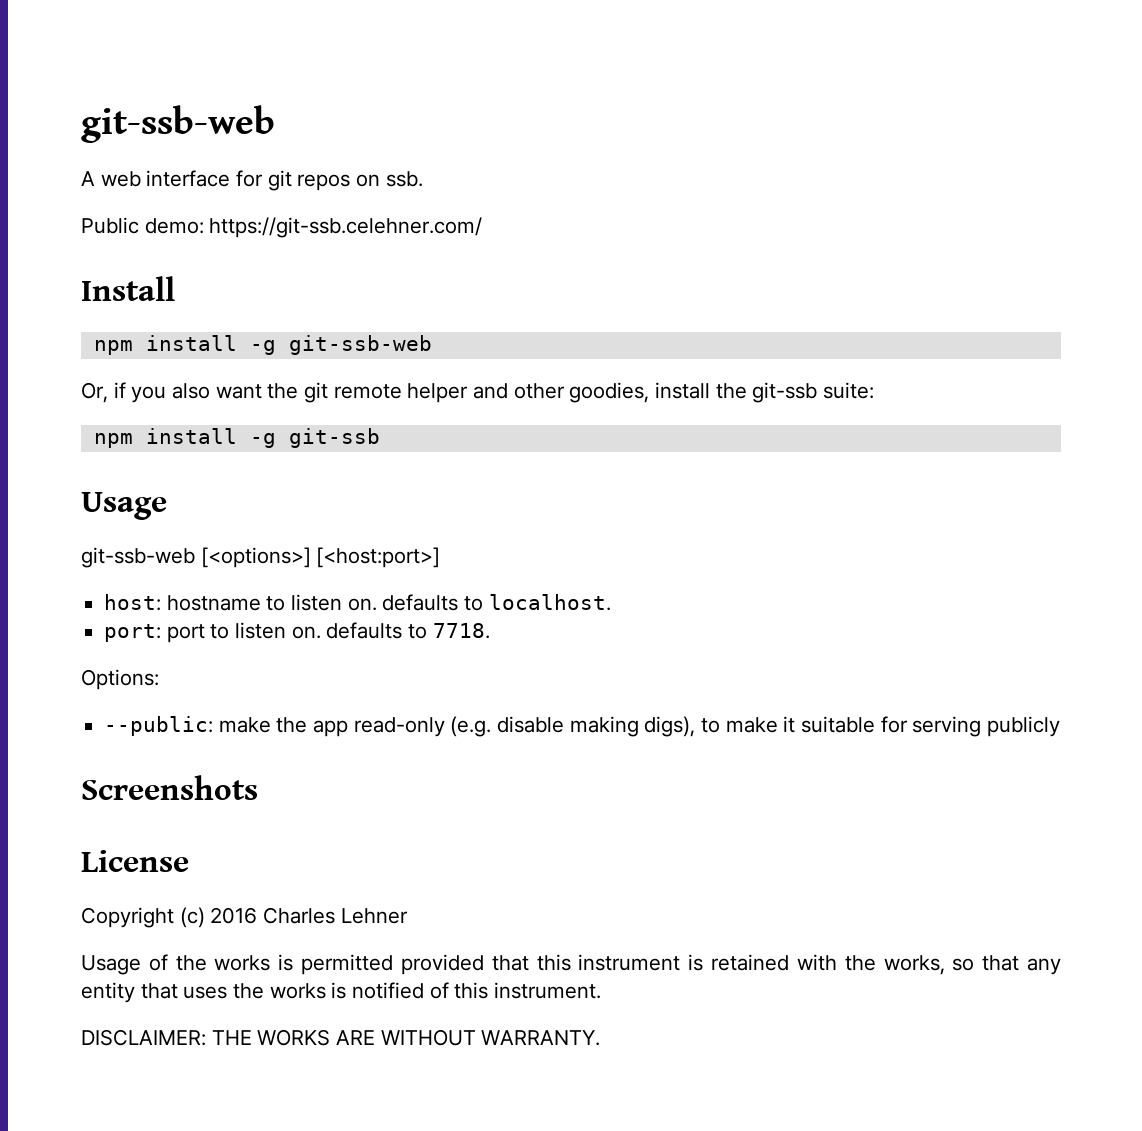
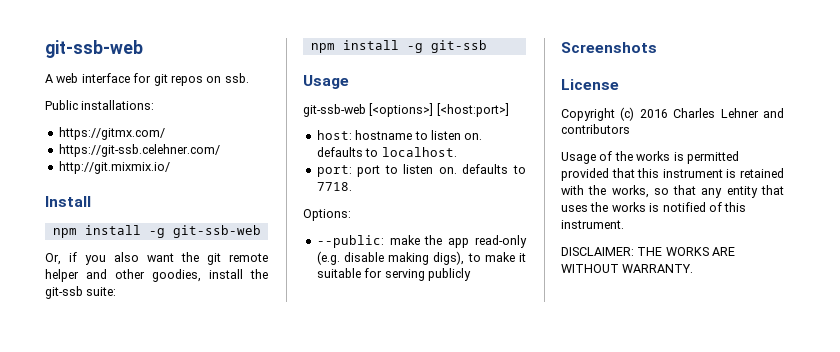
[144,218,204,234] demo: -> [81,100,155,110] [58,127,165,140] installations: // https://gitmx.com/ //
(483, 227) none -> [58,161,170,174] // http://git.mixmix.io/
(408, 916) none -> [763,108,784,118] [561,124,630,134] and contributors

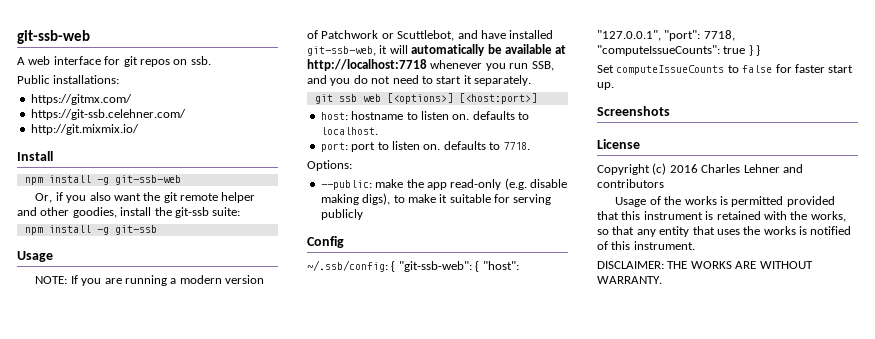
[303,104,366,117] git-ssb-web -> [35,275,265,286] [307,30,554,41] [307,44,567,56] [307,59,554,71] [307,75,531,86] [314,94,381,104] NOTE: If you are running a modern version of Patchwork or Scuttlebot, and have installed git-ssb-web, it will automatically be available at http://localhost:7718 whenever you run SSB, and you do not need to start it separately. // git ssb web
(471, 274) none -> [307,236,344,248] [307,260,519,272] [597,30,735,41] [597,45,761,56] [597,64,854,75] [597,82,614,90] // Config // ~/.ssb/config: { "git-ssb-web": { "host": "127.0.0.1", "port": 7718, "computeIssueCounts": true } } // Set computeIssueCounts to false for faster start up.

